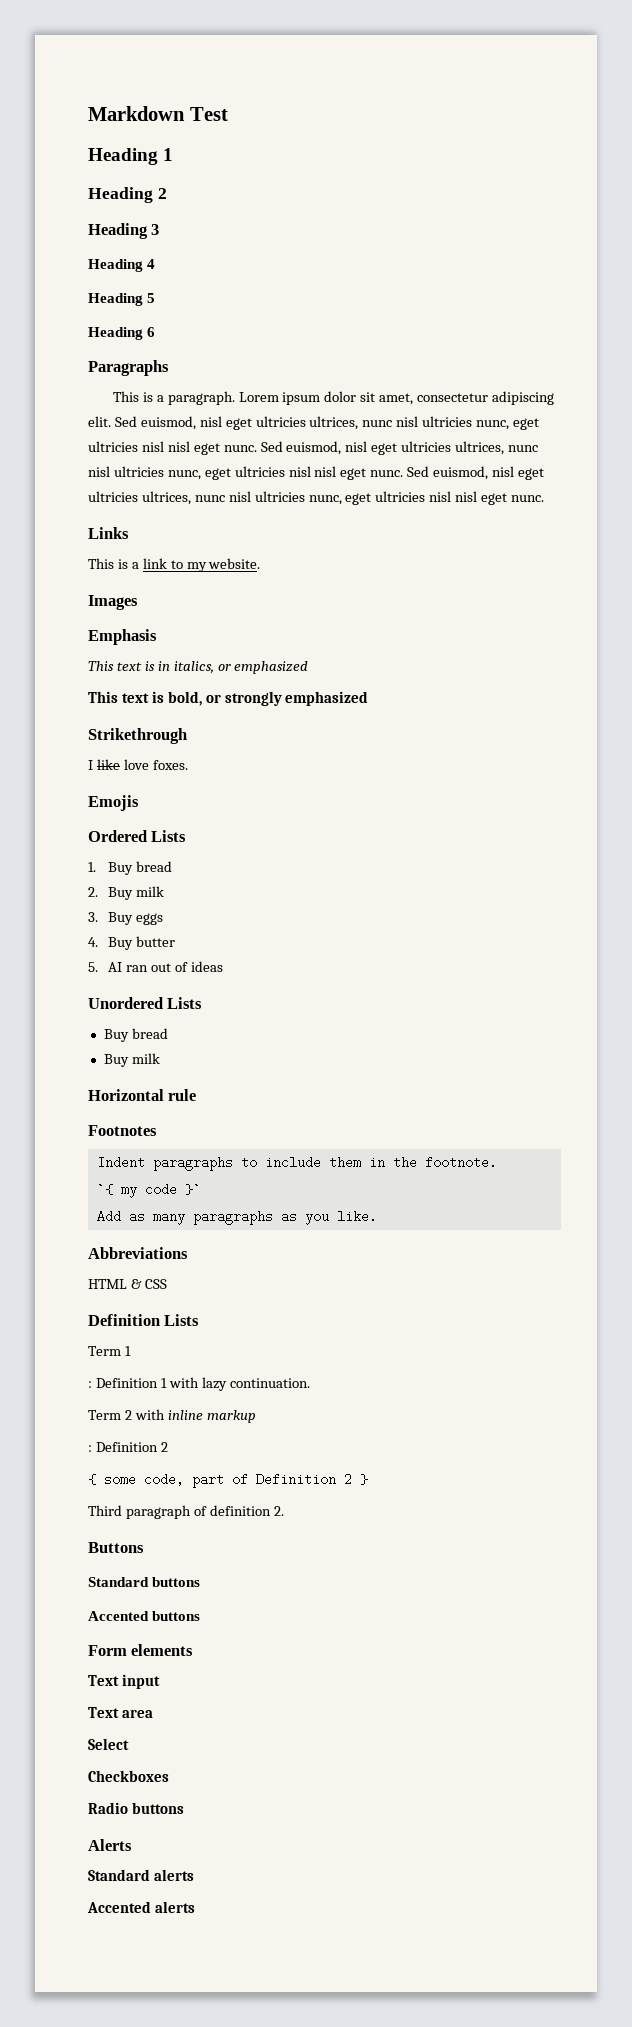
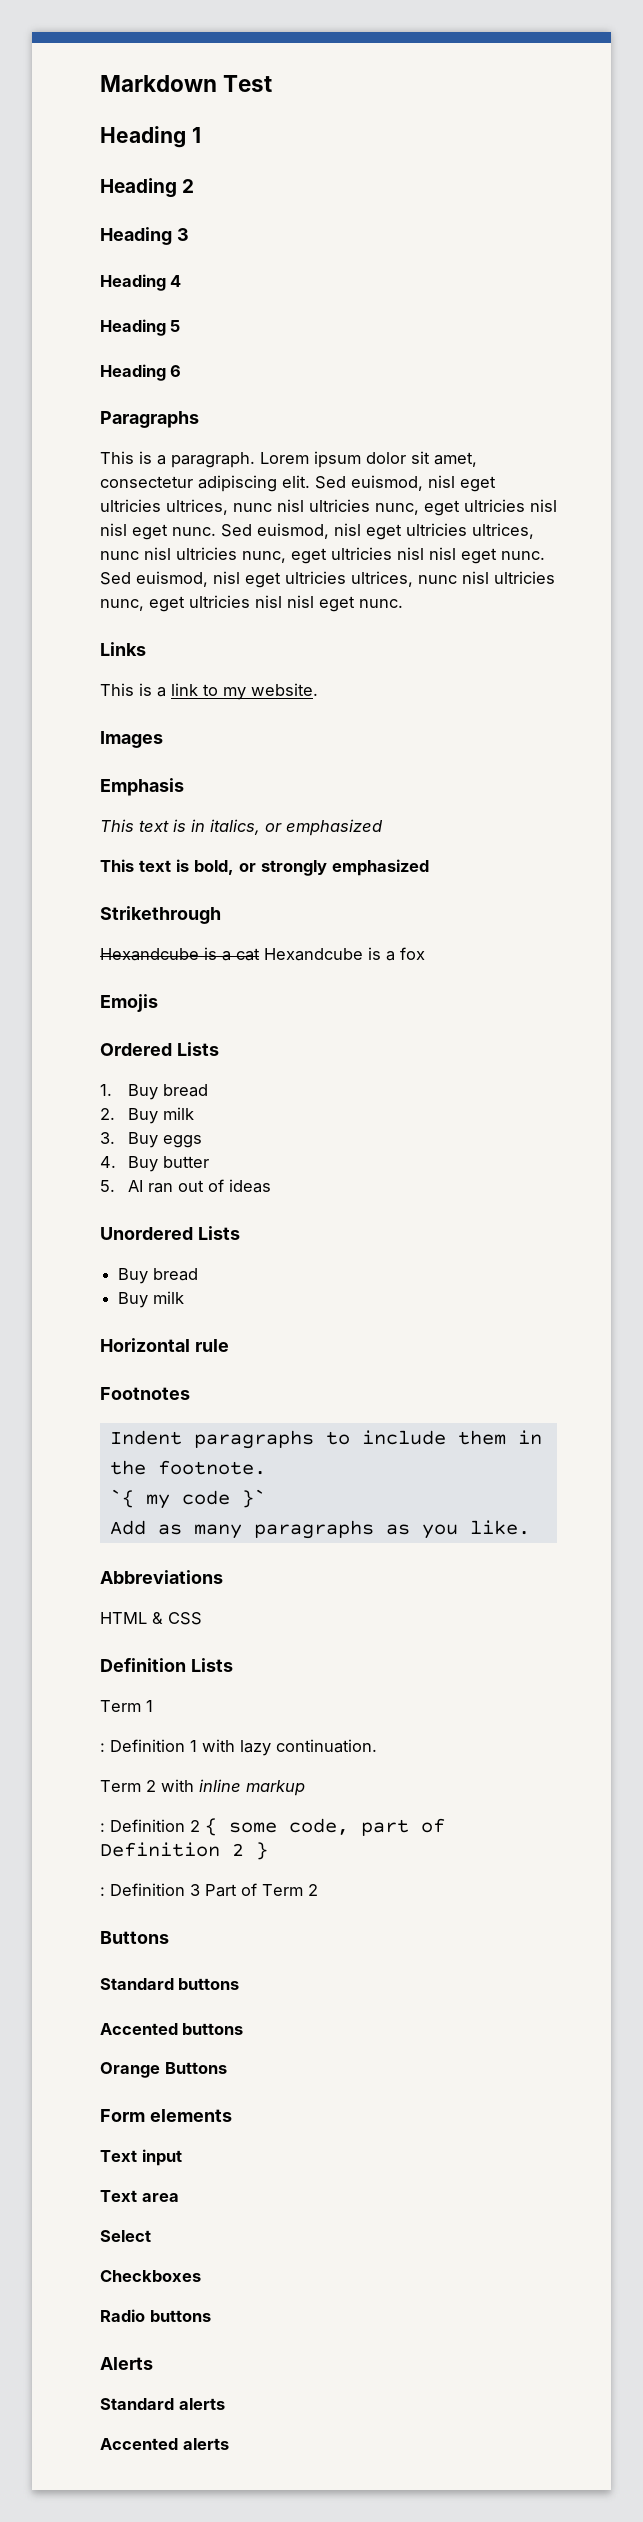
[88,759,188,770] I like love foxes. -> [100,947,425,961] Hexandcube is a cat Hexandcube is a fox
(168, 1447) // -> (200, 1826) none
[88,1505,284,1519] Third paragraph of definition 2. -> [100,1883,318,1897] : Definition 3 Part of Term 2
(201, 1616) none -> [100,2062,227,2078] // Orange Buttons

